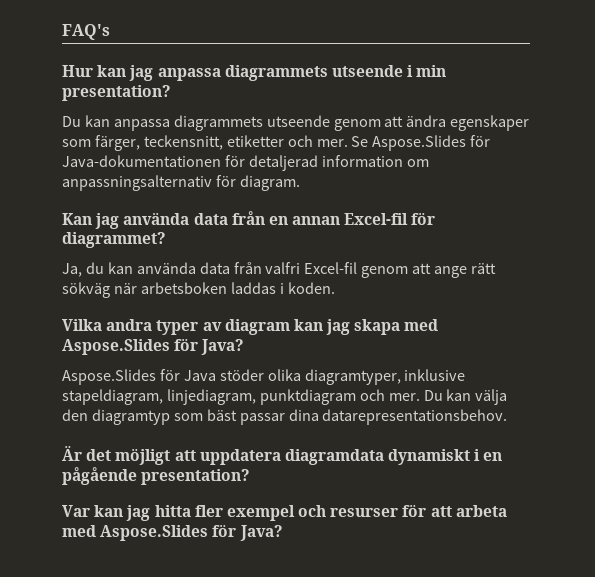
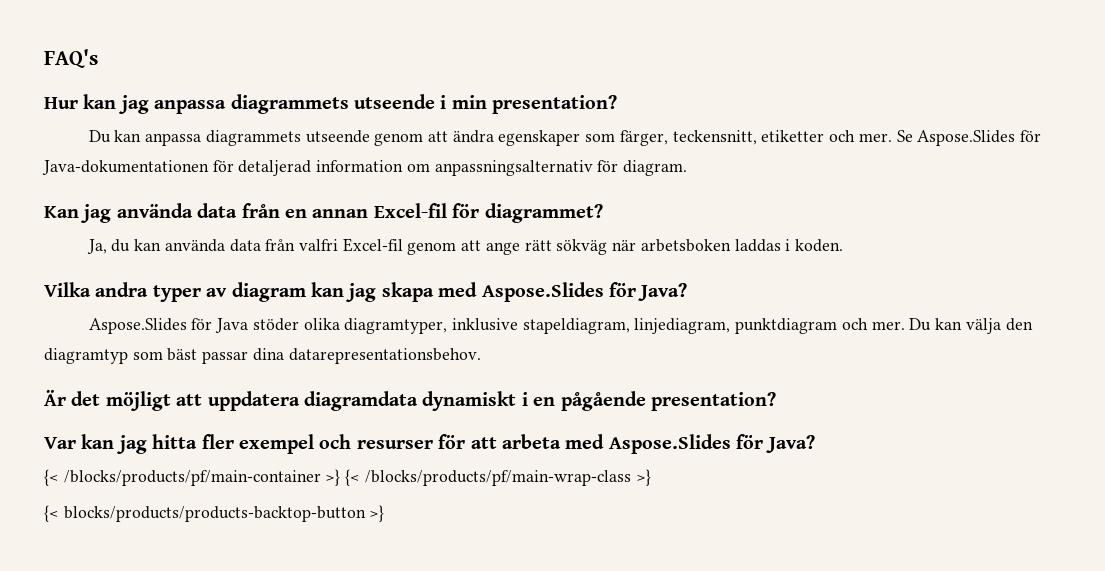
(283, 533) none -> [44,469,651,486] [44,505,385,522] // {< /blocks/products/pf/main-container >} {< /blocks/products/pf/main-wrap-class >} // {< blocks/products/products-backtop-button >}

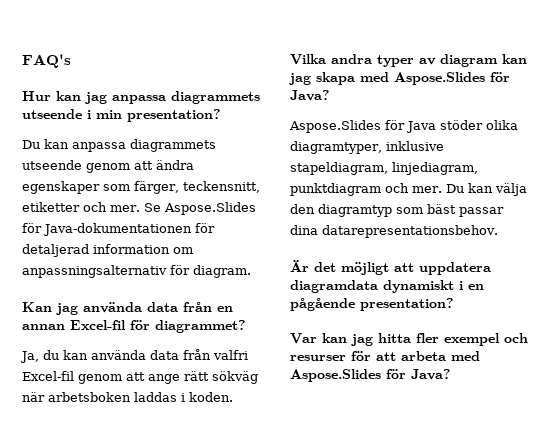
[44,469,651,486] [44,505,385,522] // {< /blocks/products/pf/main-container >} {< /blocks/products/pf/main-wrap-class >} // {< blocks/products/products-backtop-button >} -> (451, 374) none

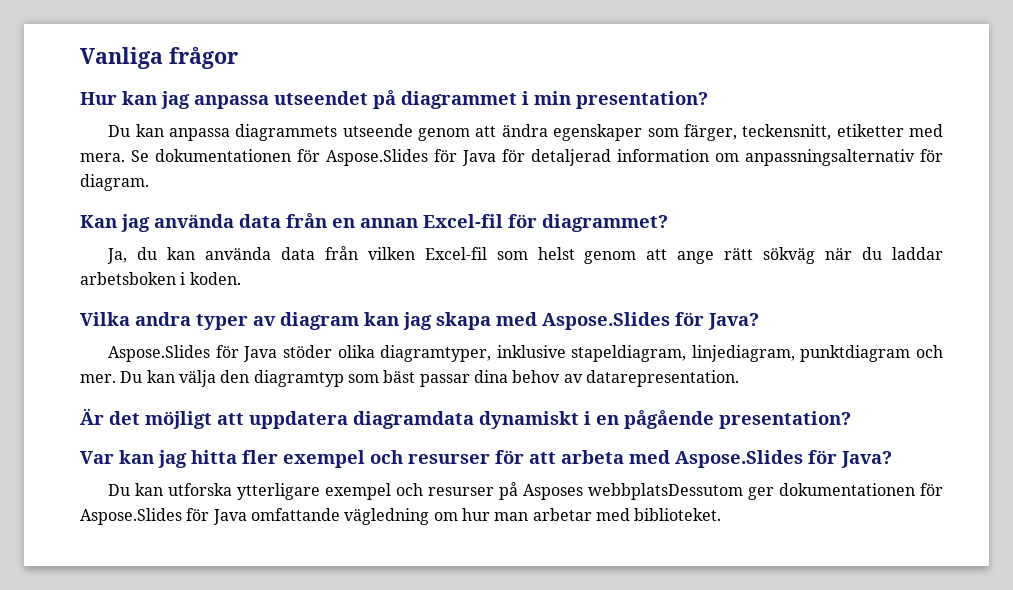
[22,54,71,68] FAQ's -> [80,46,238,69] Vanliga frågor
[171,91,260,104] [22,109,82,119] diagrammets utseende -> [274,90,517,109] utseendet på diagrammet
[83,202,256,215] [22,223,192,236] och mer. Se Aspose.Slides för Java-dokumentationen -> [908,124,943,137] [80,149,496,166] med mera. Se dokumentationen för Aspose.Slides för Java
[213,350,248,360] [22,371,74,381] valfri Excel-fil -> [367,247,575,260] vilken Excel-fil som helst
[48,392,177,402] arbetsboken laddas -> [862,247,944,260] [80,272,176,285] du laddar arbetsboken
[322,225,498,238] datarepresentationsbehov. -> [512,370,739,387] behov av datarepresentation.
(451, 374) none -> [108,482,944,500] [80,508,722,525] // Du kan utforska ytterligare exempel och resurser på Asposes webbplatsDessutom ger dokumentationen för Aspose.Slides för Java omfattande vägledning om hur man arbetar med biblioteket.

